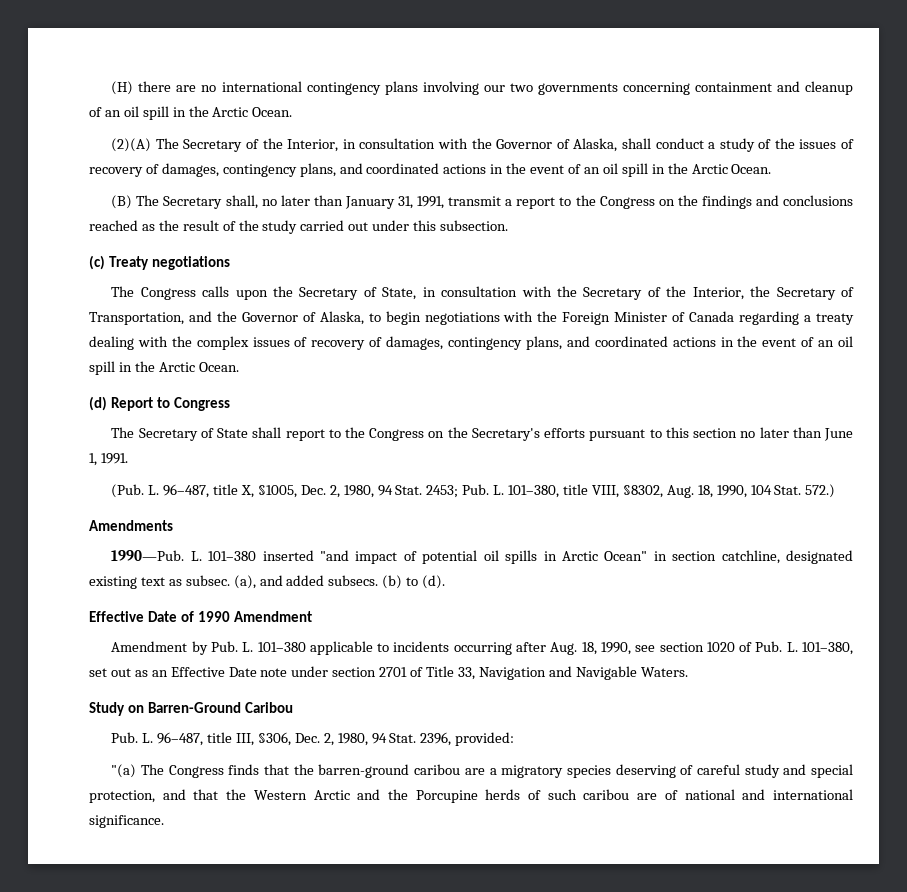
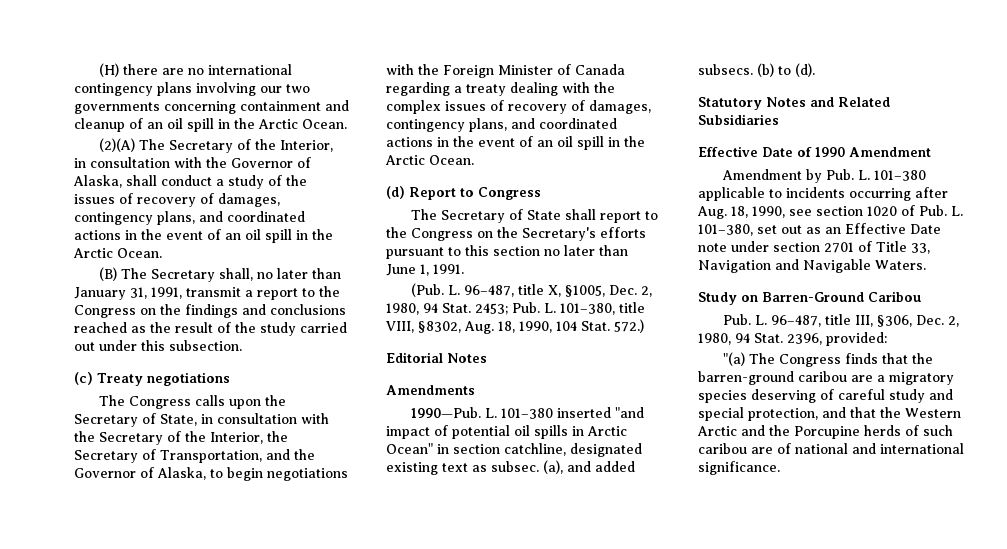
(836, 491) none -> [386,352,487,363] // Editorial Notes
(446, 582) none -> [698,97,890,110] [698,114,779,125] // Statutory Notes and Related Subsidiaries

